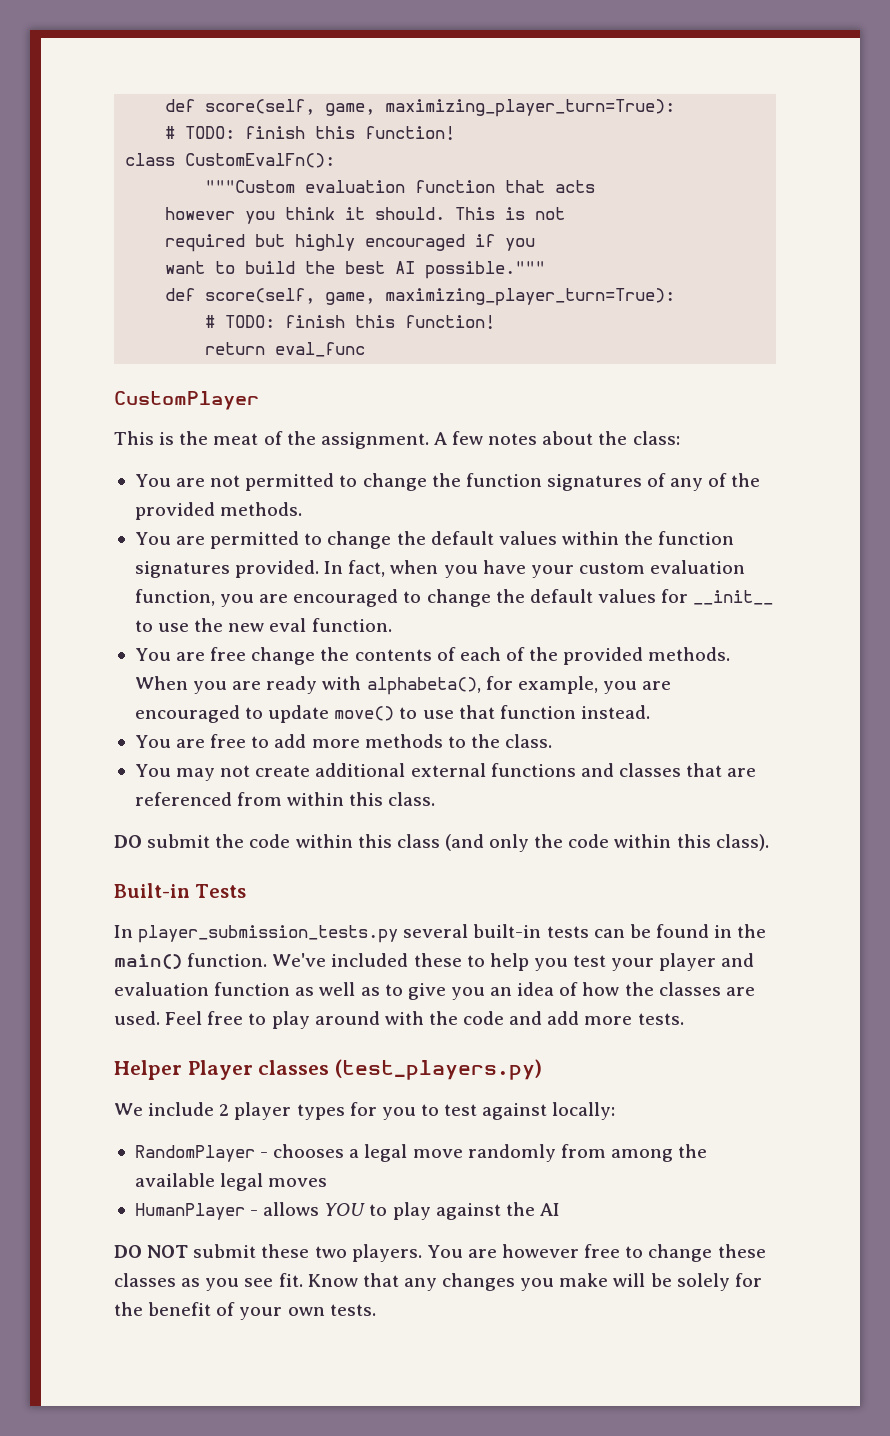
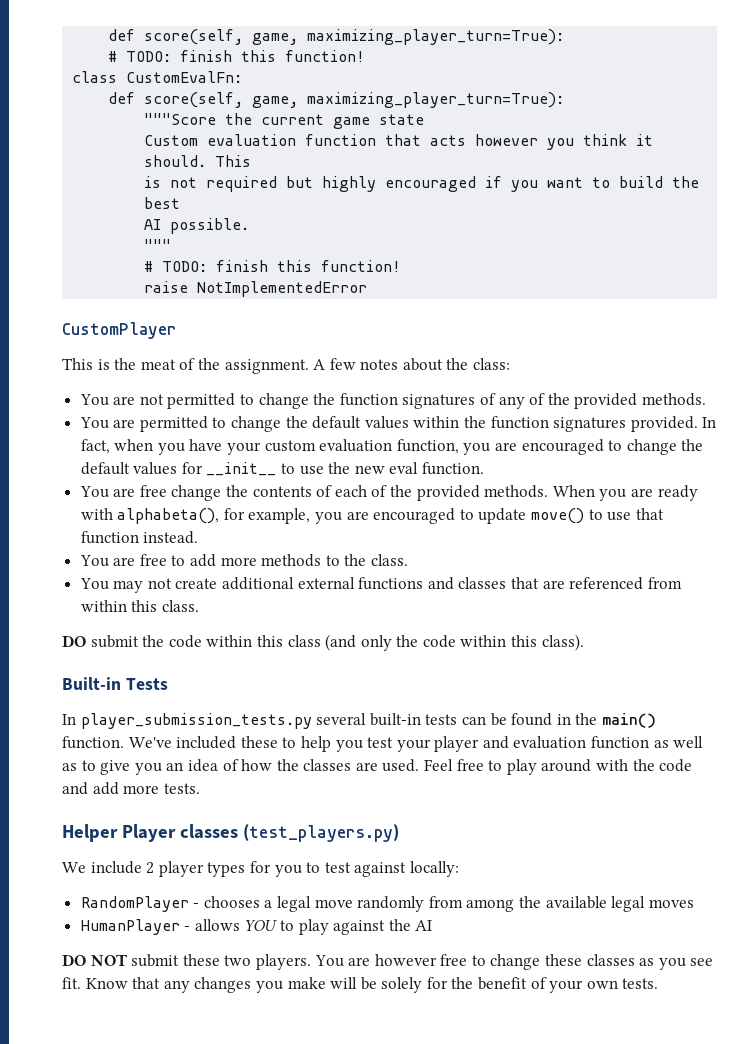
[185,153,336,168] [205,180,296,193] CustomEvalFn(): // """Custom -> [126,71,243,83] [108,92,565,108] [144,113,425,129] [144,135,199,146] CustomEvalFn: // def score(self, game, maximizing_player_turn=True): // """Score the current game state // Custom
(596, 186) // -> (467, 140) none
(496, 213) none -> (252, 161) //
(566, 213) // -> (198, 182) none
(536, 244) // -> (539, 186) none
[395,261,546,279] [165,288,676,306] [205,315,496,330] [205,342,366,357] AI possible.""" // def score(self, game, maximizing_player_turn=True): // # TODO: finish this function! // return eval_func -> [144,218,250,234] [144,239,172,251] [144,260,402,272] [144,281,368,297] // AI possible. // """ // # TODO: finish this function! // raise NotImplementedError

